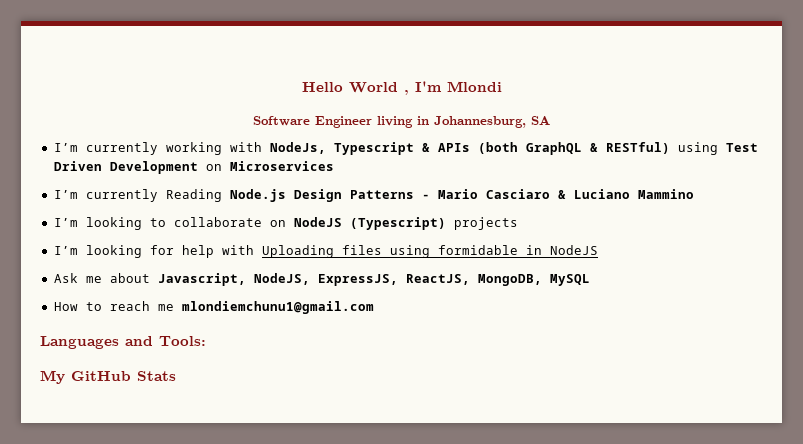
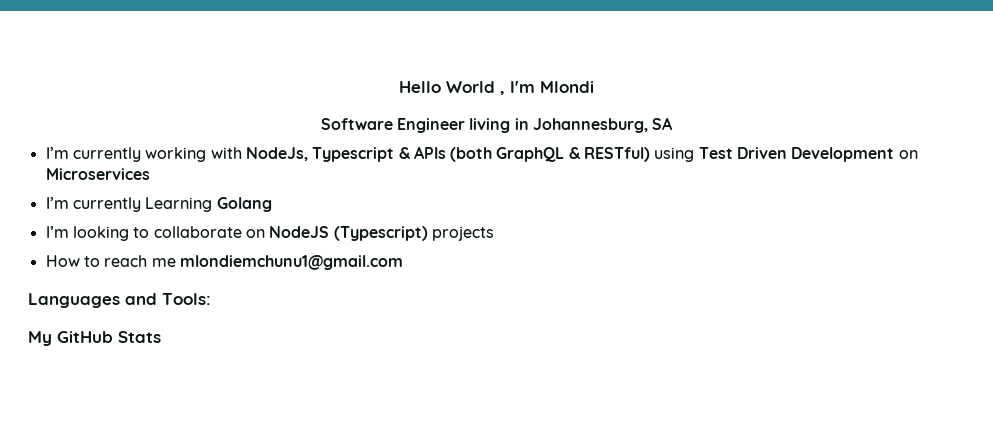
[165,189,694,202] Reading Node.js Design Patterns - Mario Casciaro & Luciano Mammino -> [145,197,272,212] Learning Golang
[53,245,598,258] [53,273,590,286] // I’m looking for help with Uploading files using formidable in NodeJS // Ask me about Javascript, NodeJS, ExpressJS, ReactJS, MongoDB, MySQL -> (494, 233) none

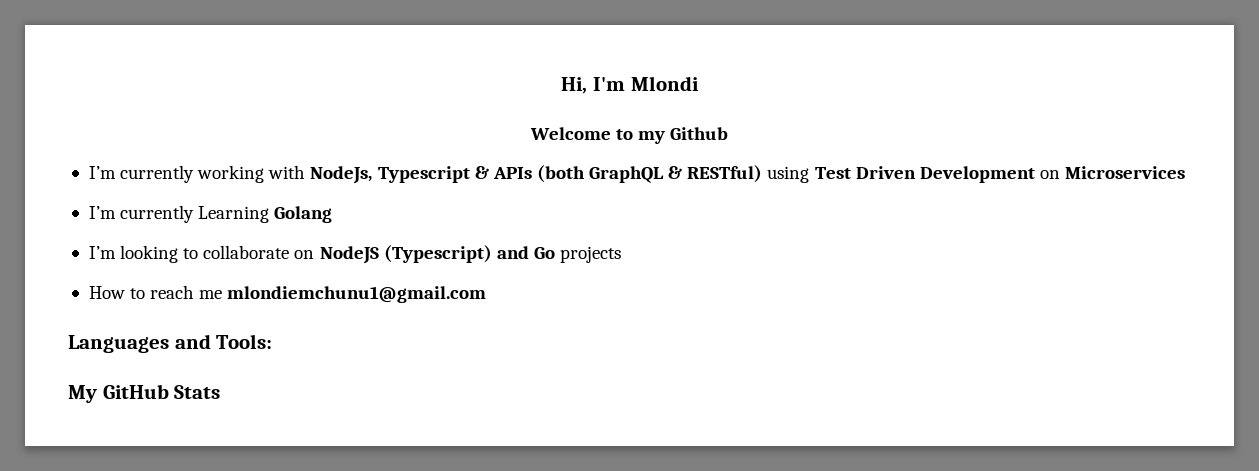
[399,81,505,95] Hello World , -> [561,77,588,94] Hi,
[320,117,674,133] Software Engineer living in Johannesburg, SA -> [529,127,729,144] Welcome to my Github
(428, 233) none -> [496,246,555,259] and Go

